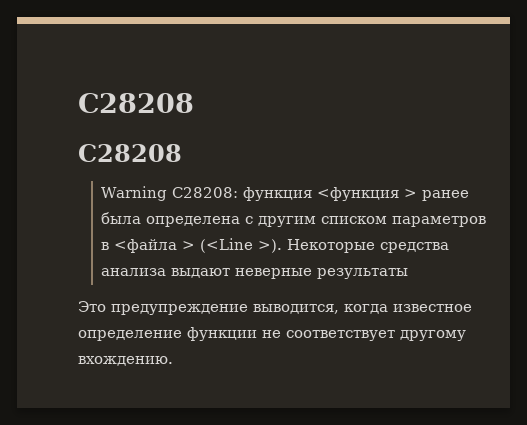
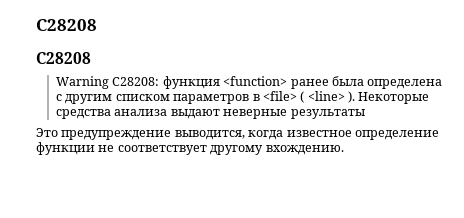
[317,187,418,201] <функция > -> [223,76,288,86] <function>
[114,238,283,253] <файла > (<Line >). -> [262,91,356,103] <file> ( <line> ).

